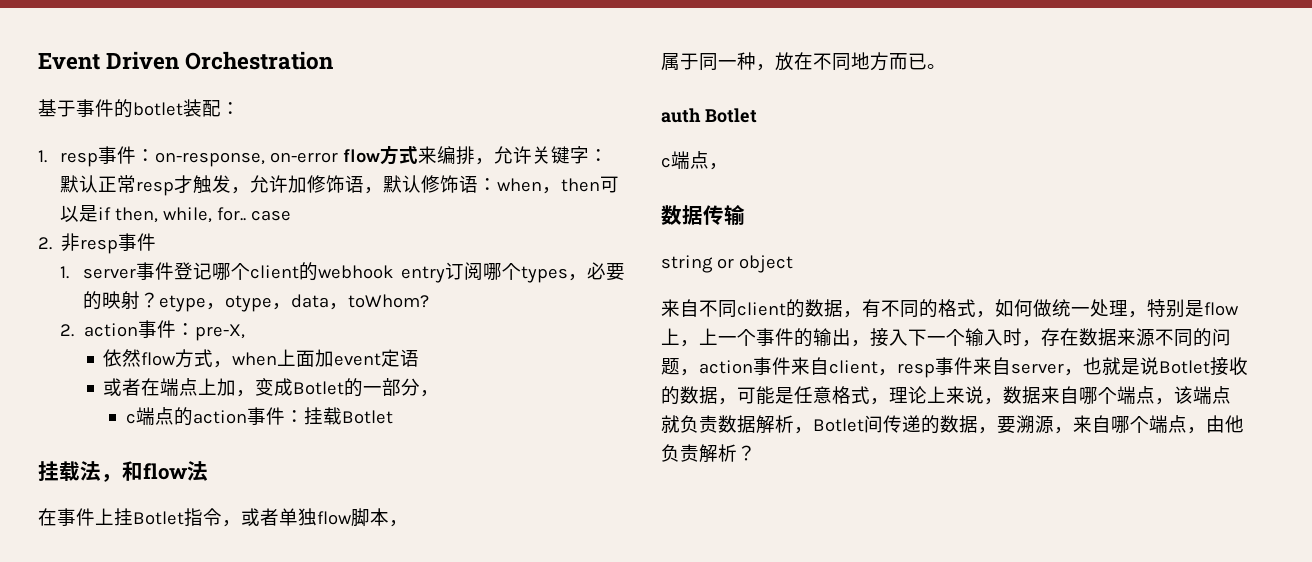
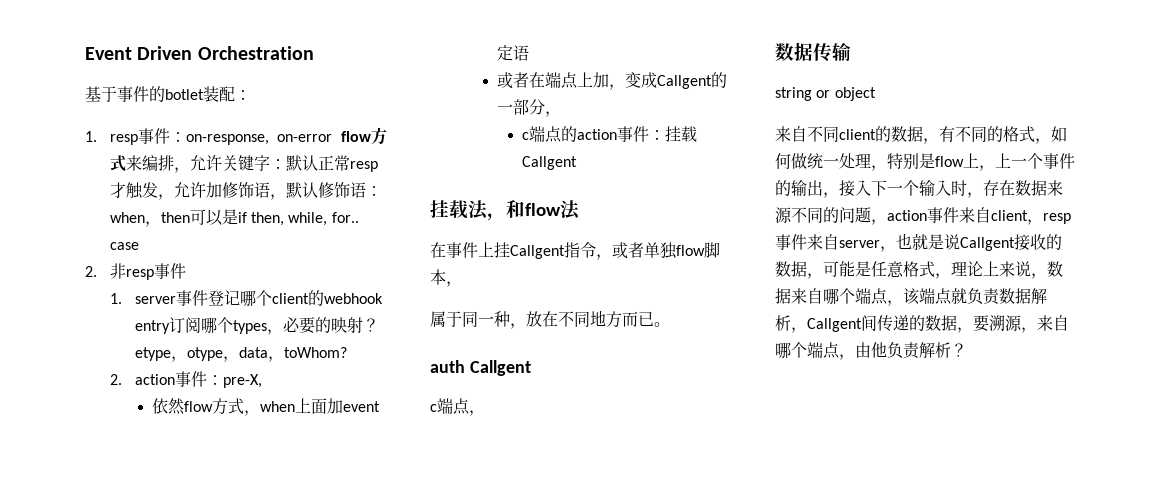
[293,381,345,395] Botlet -> [657,75,713,89] Callgent
[341,410,393,424] Botlet -> [522,156,578,170] Callgent
[133,511,184,525] Botlet -> [510,245,565,259] Callgent
[704,108,757,123] Botlet -> [469,360,531,376] Callgent
[1159,360,1210,374] Botlet -> [960,237,1015,251] Callgent
[813,418,864,432] Botlet -> [807,318,862,332] Callgent

